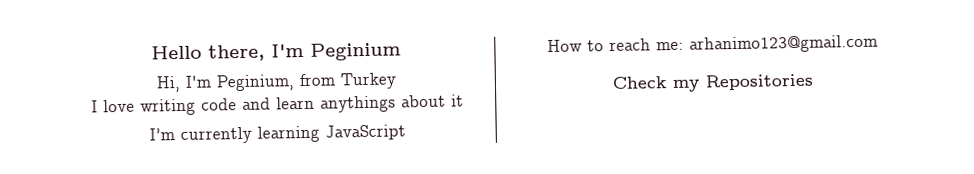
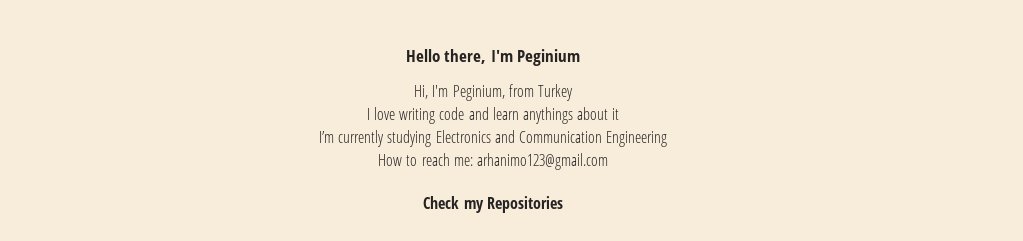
[256,124,406,143] learning JavaScript -> [387,130,668,147] studying Electronics and Communication Engineering

